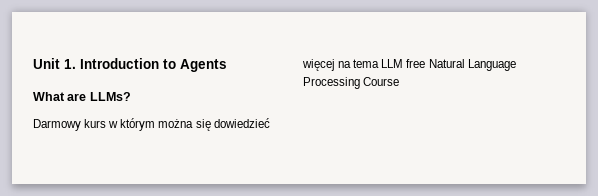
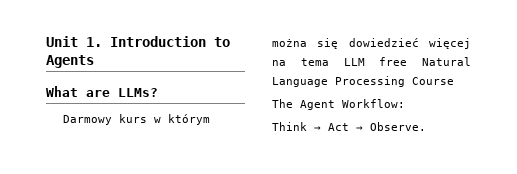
(400, 81) none -> [272,99,405,110] [272,122,426,131] // The Agent Workflow: // Think → Act → Observe.

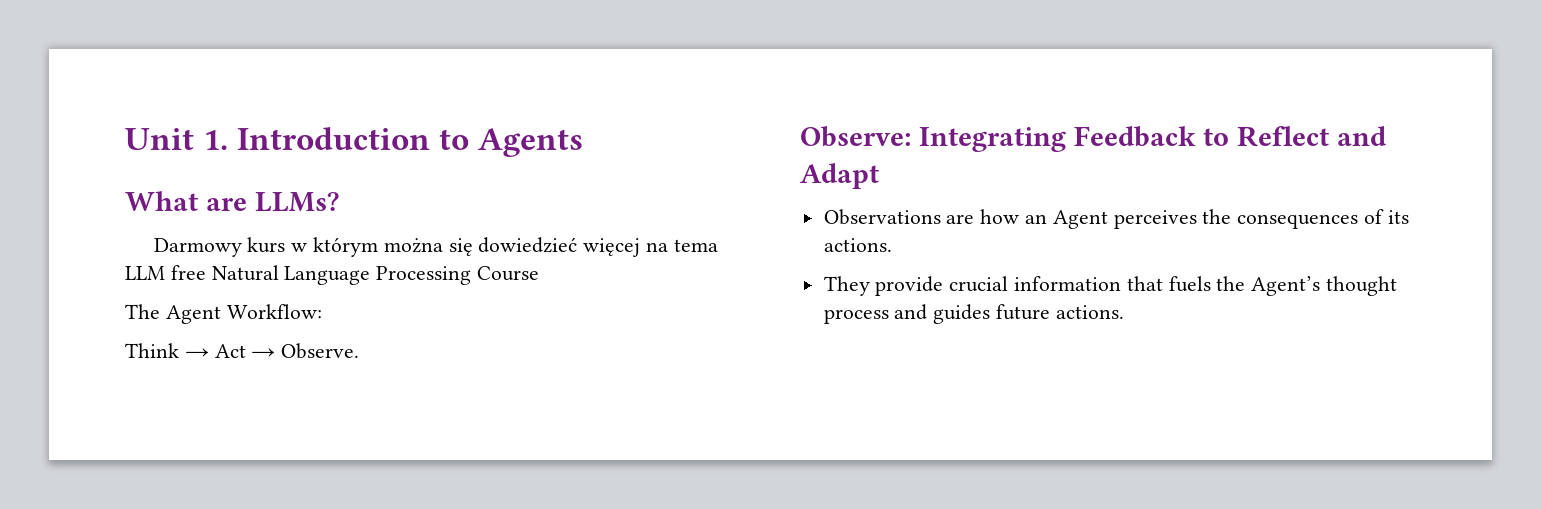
(426, 126) none -> [800,126,1387,152] [800,163,879,189] [823,209,1409,229] [823,238,892,252] [823,276,1398,296] [823,304,1124,324] // Observe: Integrating Feedback to Reflect and Adapt // Observations are how an Agent perceives the consequences of its actions. // They provide crucial information that fuels the Agent’s thought process and guides future actions.

